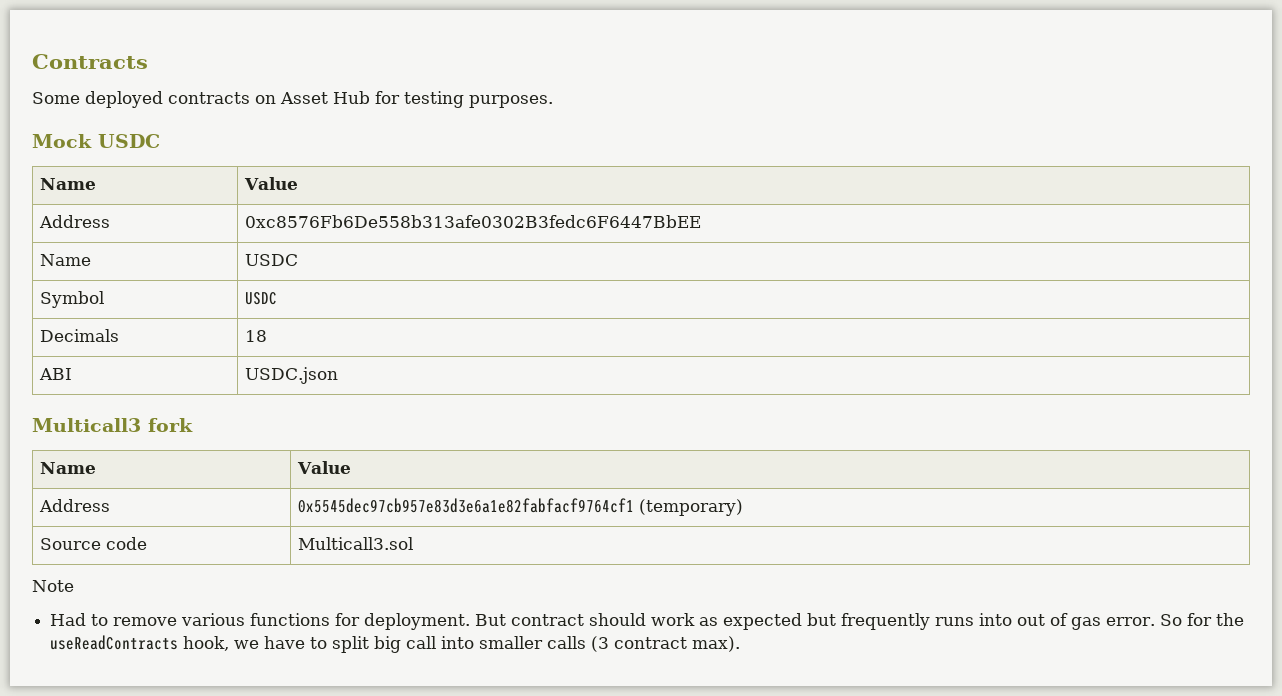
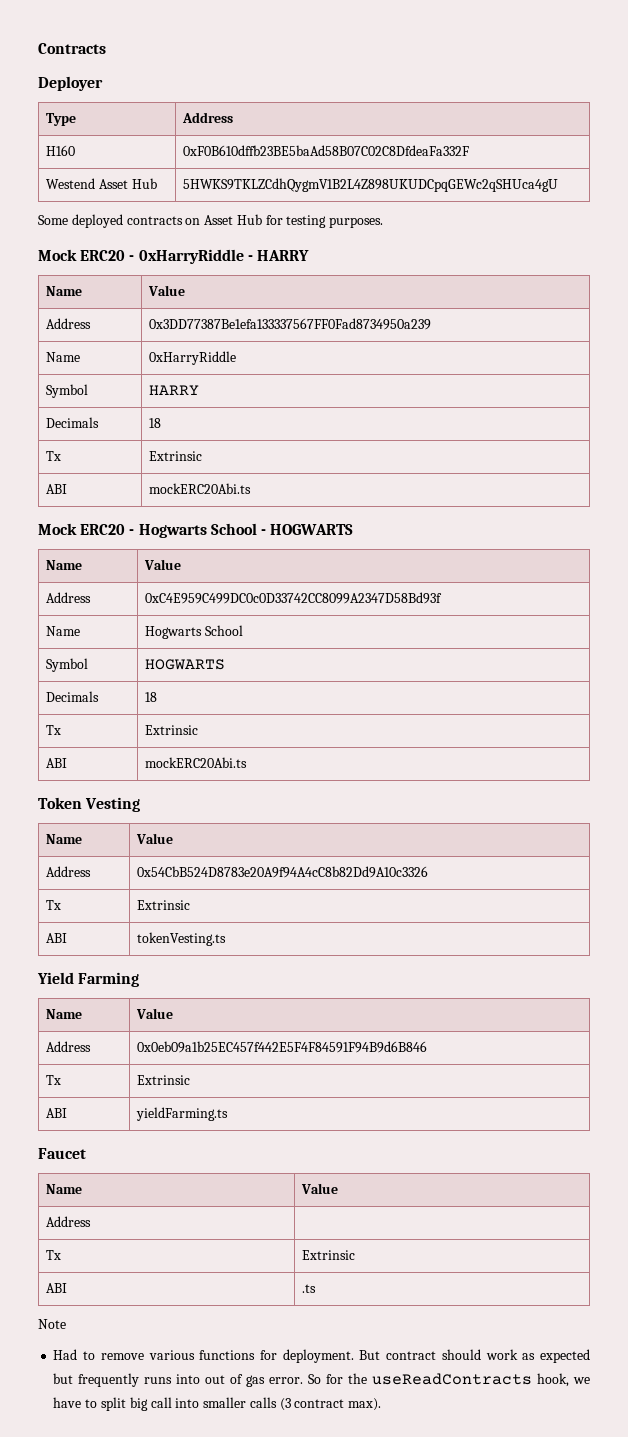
(148, 61) none -> [38,76,103,91] [46,113,77,126] [182,112,234,123] [46,145,76,156] [183,145,470,156] [46,178,157,189] [183,178,559,192] // Deployer // Type | Address // H160 | 0xF0B610dffb23BE5baAd58B07C02C8DfdeaFa332F // Westend Asset Hub | 5HWKS9TKLZCdhQygmV1B2L4Z898UKUDCpqGEWc2qSHUca4gU
[98,134,160,148] [40,178,97,190] [244,177,299,190] [39,215,111,228] [245,215,702,228] [40,254,92,266] [245,254,299,266] [40,291,105,308] [245,292,278,305] [40,329,120,342] [245,330,268,342] [39,368,73,380] [245,367,339,384] [32,418,193,432] [40,462,97,474] [297,461,352,474] [39,499,111,512] [298,498,744,516] [40,537,148,550] [298,537,414,550] USDC // Name | Value // Address | 0xc8576Fb6De558b313afe0302B3fedc6F6447BbEE // Name | USDC // Symbol | USDC // Decimals | 18 // ABI | USDC.json // Multicall3 fork // Name | Value // Address | 0x5545dec97cb957e83d3e6a1e82fabfacf9764cf1 (temporary) // Source code | Multicall3.sol -> [80,249,309,264] [46,286,83,296] [148,285,186,296] [46,318,92,329] [149,318,432,330] [46,352,81,362] [149,351,237,365] [46,384,89,398] [149,385,200,395] [46,417,100,428] [149,418,162,428] [46,451,62,461] [149,451,203,461] [46,484,68,494] [149,483,252,494] [38,523,354,538] [46,560,83,570] [144,559,182,570] [46,592,92,603] [145,592,443,604] [46,626,81,636] [145,625,243,639] [46,658,89,672] [145,659,226,670] [46,691,100,702] [145,692,158,702] [46,725,62,735] [145,725,199,735] [46,758,68,768] [145,757,248,768] [38,797,141,812] [46,834,83,844] [136,833,174,844] [46,866,92,877] [137,866,429,878] [46,900,62,910] [137,900,191,910] [46,933,68,943] [137,932,227,946] [37,972,140,987] [46,1009,83,1019] [136,1008,174,1019] [46,1041,92,1052] [137,1041,428,1053] [46,1075,62,1085] [137,1075,191,1085] [46,1108,68,1118] [136,1107,229,1121] [38,1148,86,1159] [46,1184,83,1194] [301,1183,339,1194] [46,1216,92,1227] [46,1250,62,1260] [302,1250,356,1260] [46,1283,68,1293] [302,1284,317,1293] ERC20 - 0xHarryRiddle - HARRY // Name | Value // Address | 0x3DD77387Be1efa133337567FF0Fad8734950a239 // Name | 0xHarryRiddle // Symbol | HARRY // Decimals | 18 // Tx | Extrinsic // ABI | mockERC20Abi.ts // Mock ERC20 - Hogwarts School - HOGWARTS // Name | Value // Address | 0xC4E959C499DC0c0D33742CC8099A2347D58Bd93f // Name | Hogwarts School // Symbol | HOGWARTS // Decimals | 18 // Tx | Extrinsic // ABI | mockERC20Abi.ts // Token Vesting // Name | Value // Address | 0x54CbB524D8783e20A9f94A4cC8b82Dd9A10c3326 // Tx | Extrinsic // ABI | tokenVesting.ts // Yield Farming // Name | Value // Address | 0x0eb09a1b25EC457f442E5F4F84591F94B9d6B846 // Tx | Extrinsic // ABI | yieldFarming.ts // Faucet // Name | Value // Address | // Tx | Extrinsic // ABI | .ts

